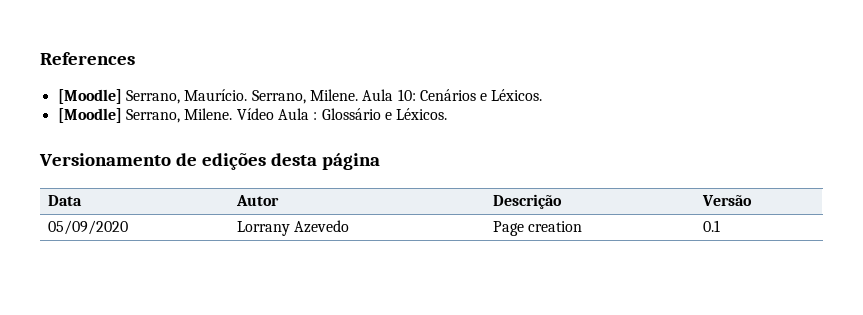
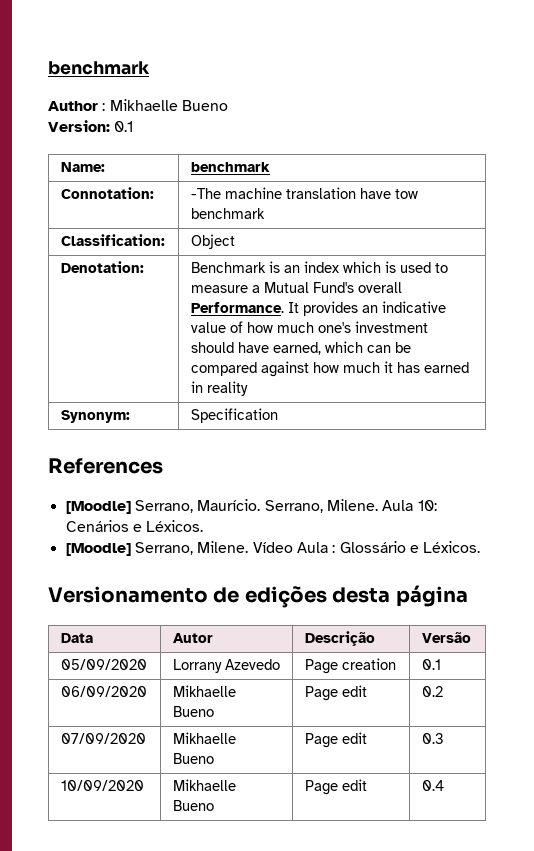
(40, 58) none -> [48,61,150,75] [48,99,228,111] [48,120,134,132] [60,162,105,172] [190,162,270,172] [60,187,154,199] [190,187,418,199] [190,208,265,219] [60,234,165,246] [190,234,235,249] [60,261,144,273] [190,261,448,273] [190,282,402,293] [190,301,446,316] [190,321,428,333] [190,341,411,355] [190,361,469,377] [190,381,248,396] [60,410,130,423] [190,408,278,423] benchmark // Author : Mikhaelle Bueno // Version: 0.1 // Name: | benchmark // Connotation: | -The machine translation have tow benchmark // Classification: | Object // Denotation: | Benchmark is an index which is used to measure a Mutual Fund's overall Performance. It provides an indicative value of how much one's investment should have earned, which can be compared against how much it has earned in reality // Synonym: | Specification //
(720, 226) none -> [60,686,147,697] [172,685,236,697] [172,706,214,717] [304,685,367,701] [421,686,443,697] [60,733,146,744] [172,732,236,744] [172,753,214,764] [304,732,367,748] [421,733,444,744] [60,780,144,791] [172,779,236,791] [172,800,214,811] [304,779,367,795] [421,780,444,791] // 06/09/2020 | Mikhaelle Bueno | Page edit | 0.2 // 07/09/2020 | Mikhaelle Bueno | Page edit | 0.3 // 10/09/2020 | Mikhaelle Bueno | Page edit | 0.4

